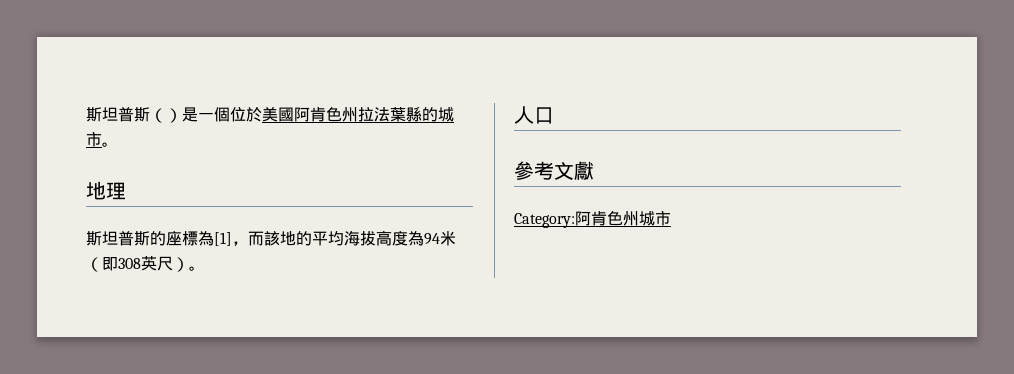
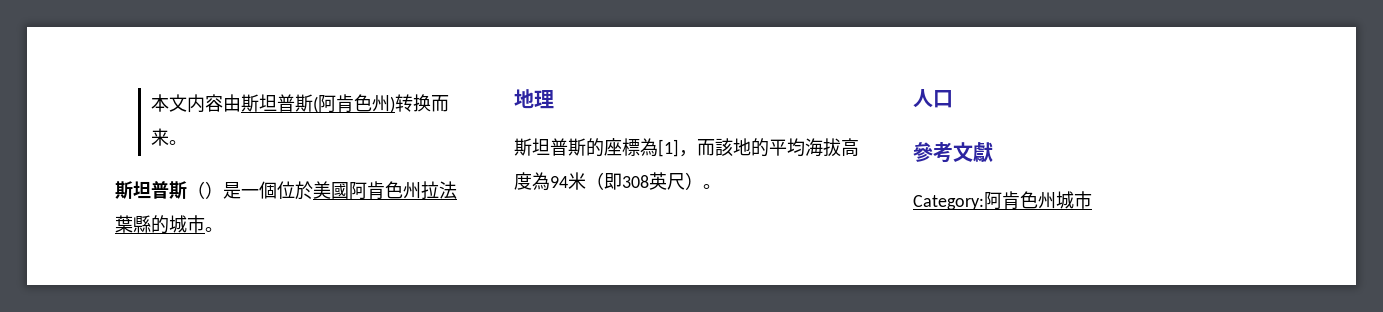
(86, 114) none -> [150,94,449,113] [150,128,187,146] 本文内容由斯坦普斯(阿肯色州)转换而来。 //

